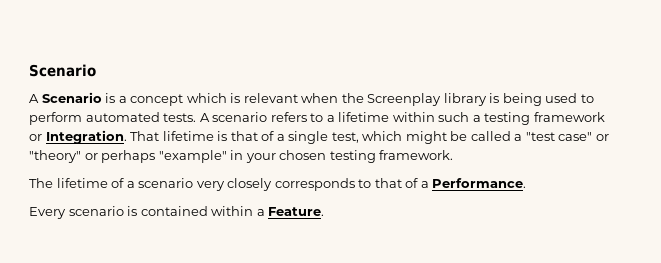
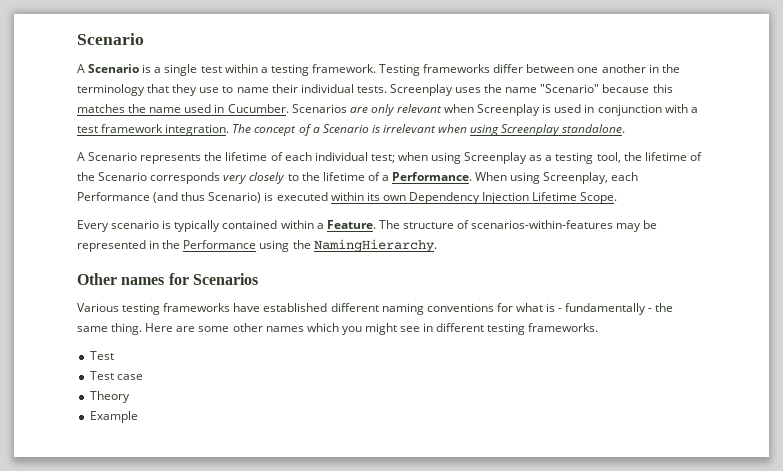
[130,93,594,106] [29,112,605,125] [29,130,609,144] [29,150,454,163] [29,178,527,191] concept which is relevant when the Screenplay library is being used to perform automated tests. A scenario refers to a lifetime within such a testing framework or Integration. That lifetime is that of a single test, which might be called a "test case" or "theory" or perhaps "example" in your chosen testing framework. // The lifetime of a scenario very closely corresponds to that of a Performance. -> [164,64,680,76] [77,84,673,96] [77,104,698,116] [77,124,626,136] [77,152,702,164] [77,172,639,184] [77,192,618,204] single test within a testing framework. Testing frameworks differ between one another in the terminology that they use to name their individual tests. Screenplay uses the name "Scenario" because this matches the name used in Cucumber. Scenarios are only relevant when Screenplay is used in conjunction with a test framework integration. The concept of a Scenario is irrelevant when using Screenplay standalone. // A Scenario represents the lifetime of each individual test; when using Screenplay as a testing tool, the lifetime of the Scenario corresponds very closely to the lifetime of a Performance. When using Screenplay, each Performance (and thus Scenario) is executed within its own Dependency Injection Lifetime Scope.
(138, 211) none -> [174,220,221,232] typically
(325, 211) none -> [378,220,658,232] [77,239,437,252] [77,273,258,285] [77,303,674,315] [77,323,599,335] [89,351,114,360] [89,371,143,380] [89,391,130,403] [89,411,138,423] The structure of scenarios-within-features may be represented in the Performance using the NamingHierarchy. // Other names for Scenarios // Various testing frameworks have established different naming conventions for what is - fundamentally - the same thing. Here are some other names which you might see in different testing frameworks. // Test // Test case // Theory // Example

